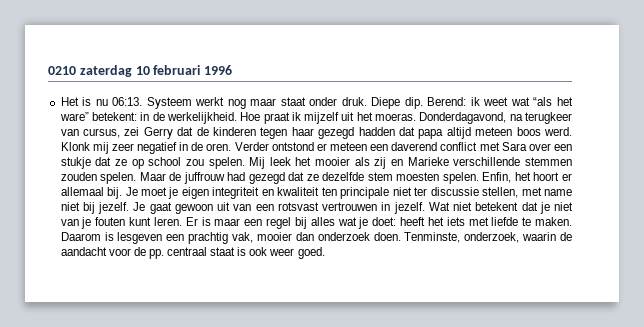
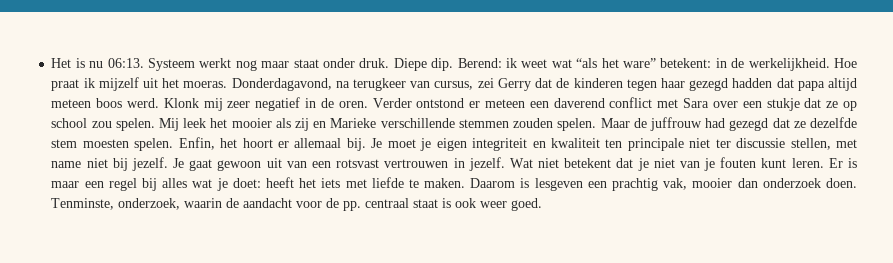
[48,65,233,77] 0210 zaterdag 10 februari 1996 // -> (51, 63) none

